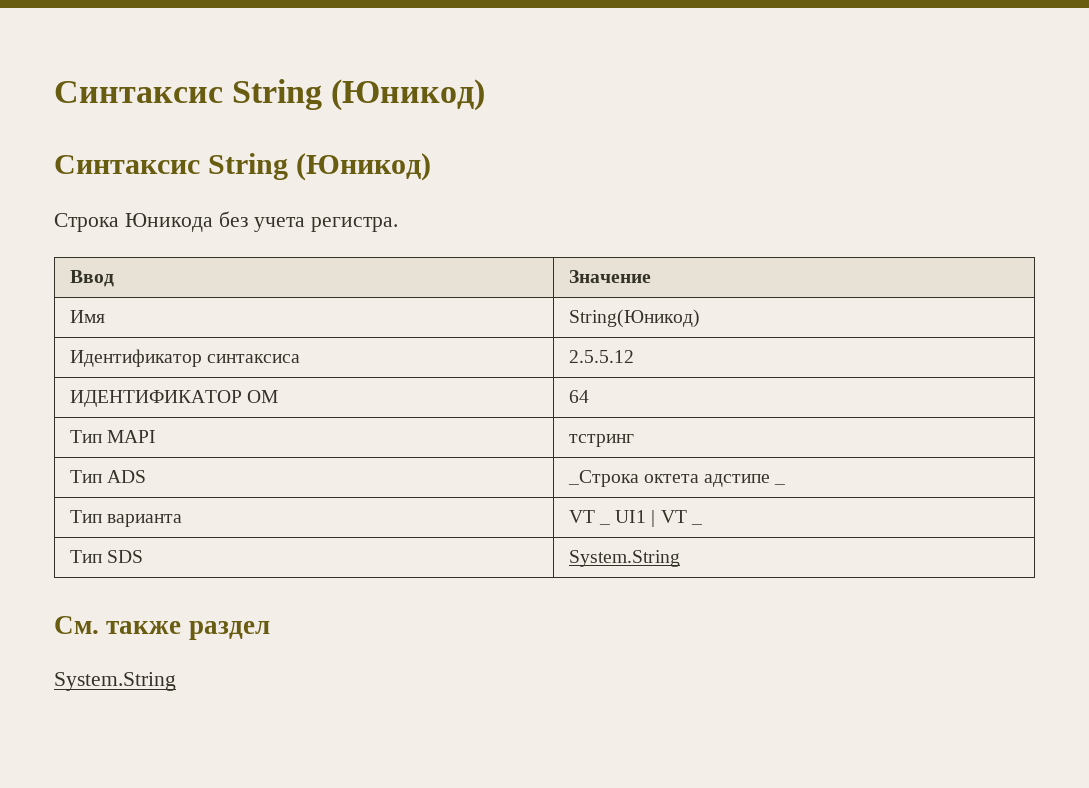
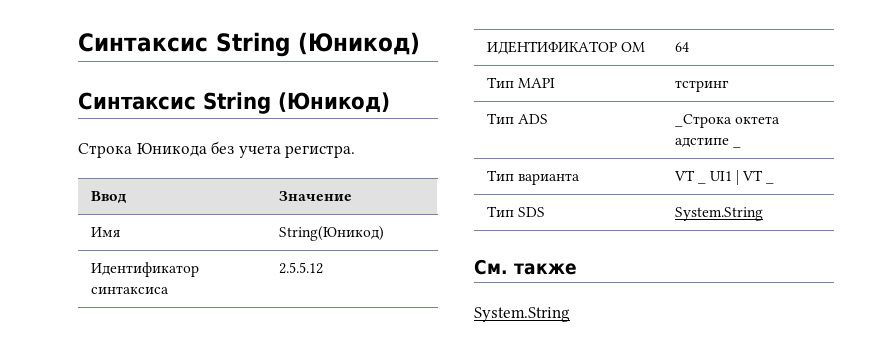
[188,621,270,640] раздел -> (577, 269) none

